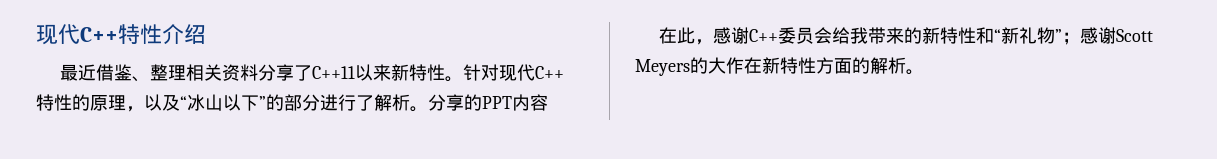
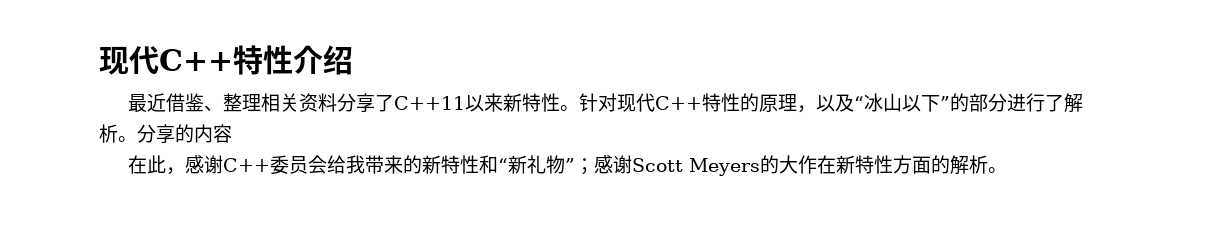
[482,96,512,109] PPT -> (194, 133) none

